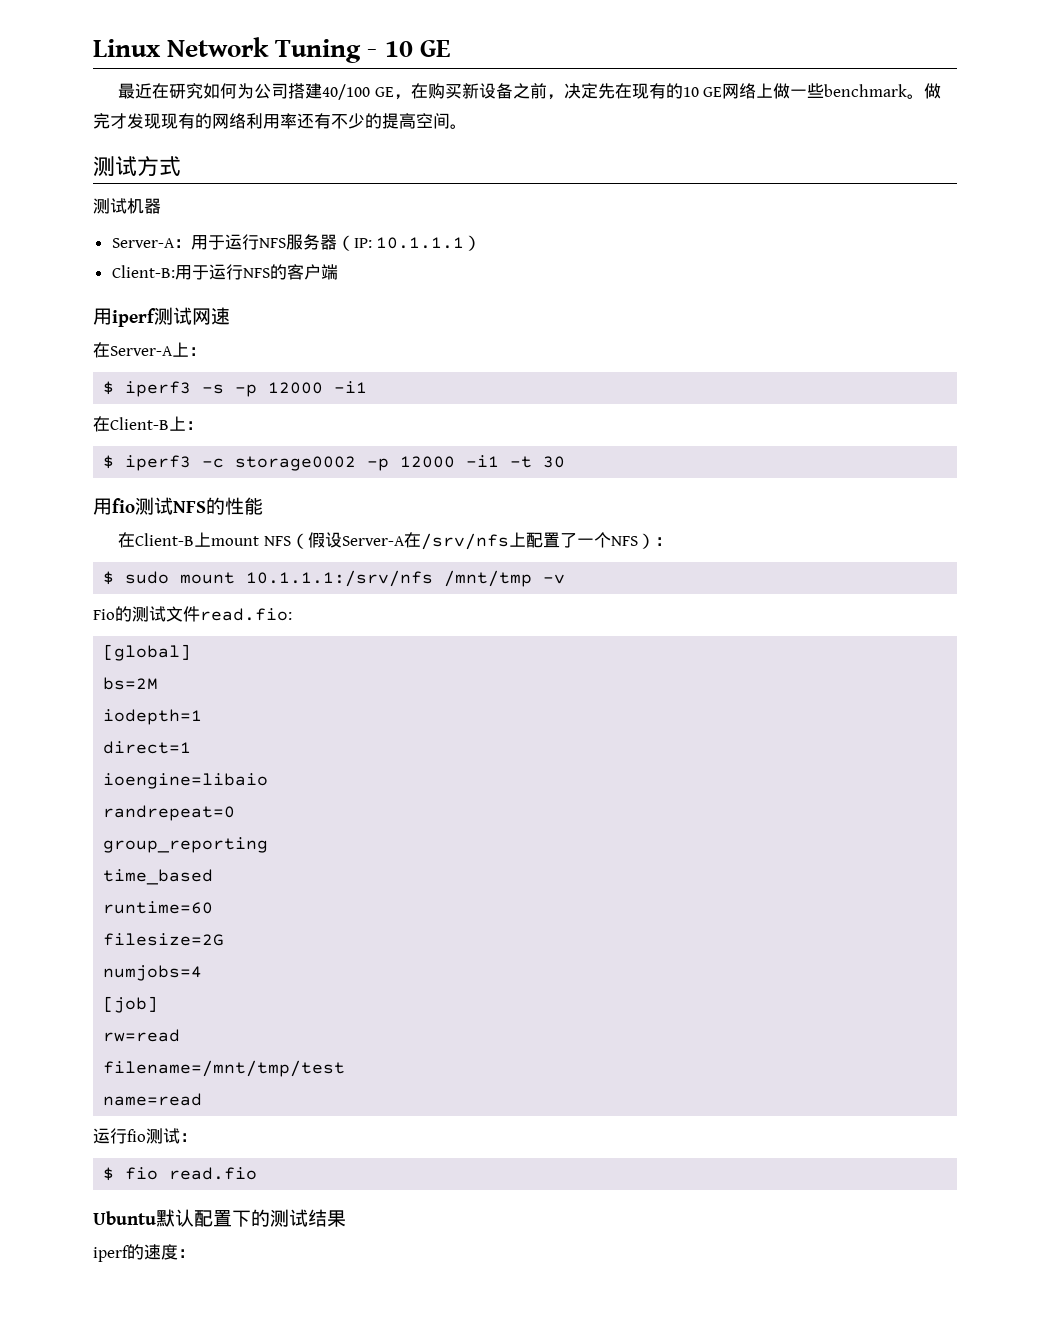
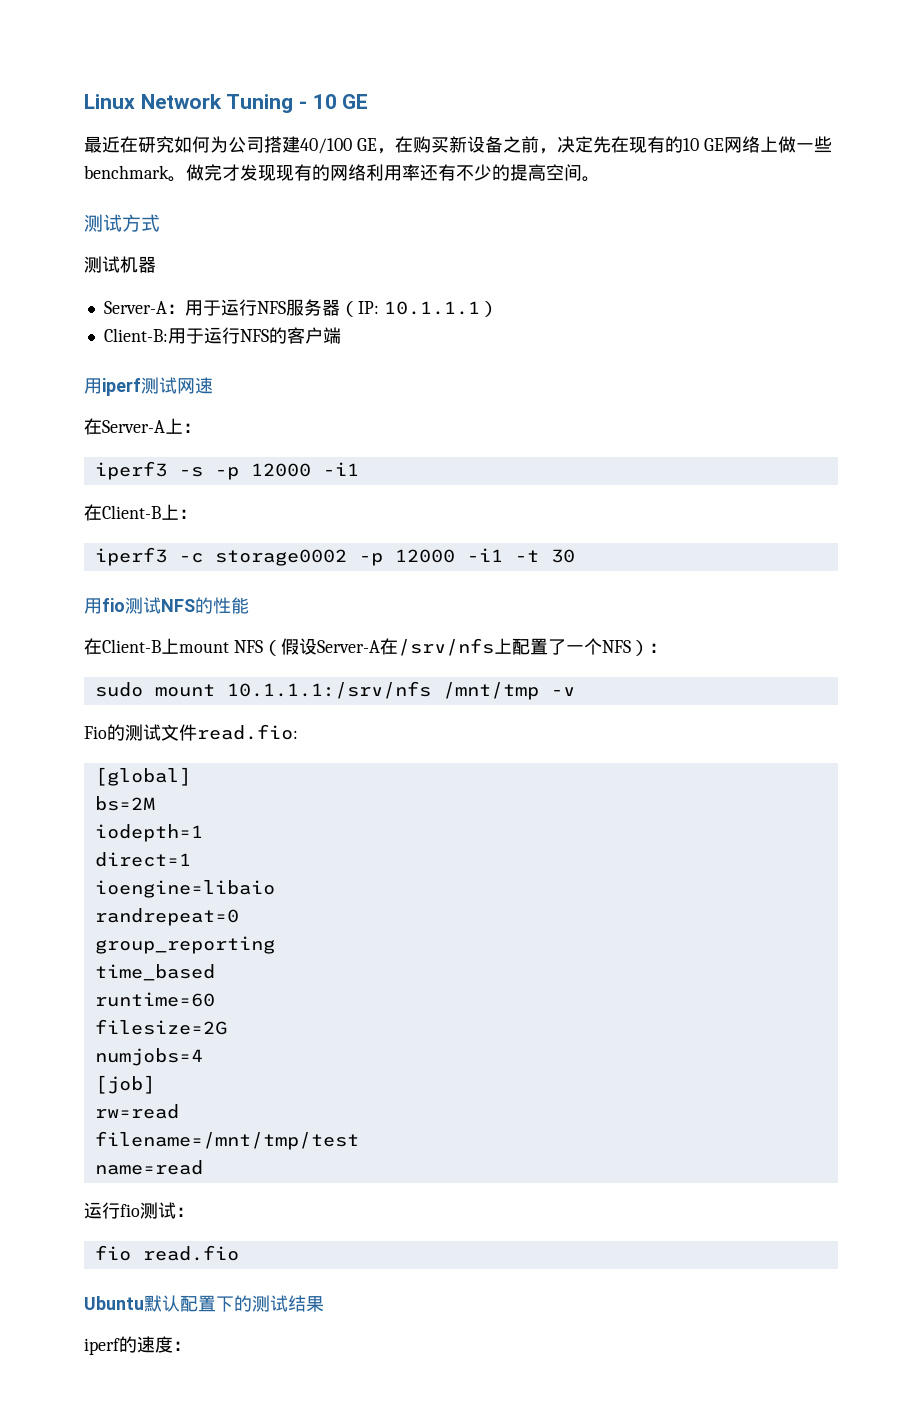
[103,381,115,395] $ -> (201, 428) none
[103,455,115,469] $ -> (197, 514) none
[103,571,115,585] $ -> (667, 648) none
[103,1167,115,1181] $ -> (194, 1212) none

